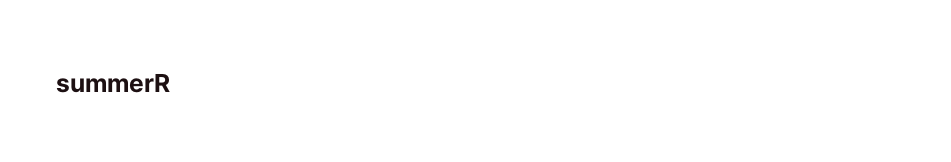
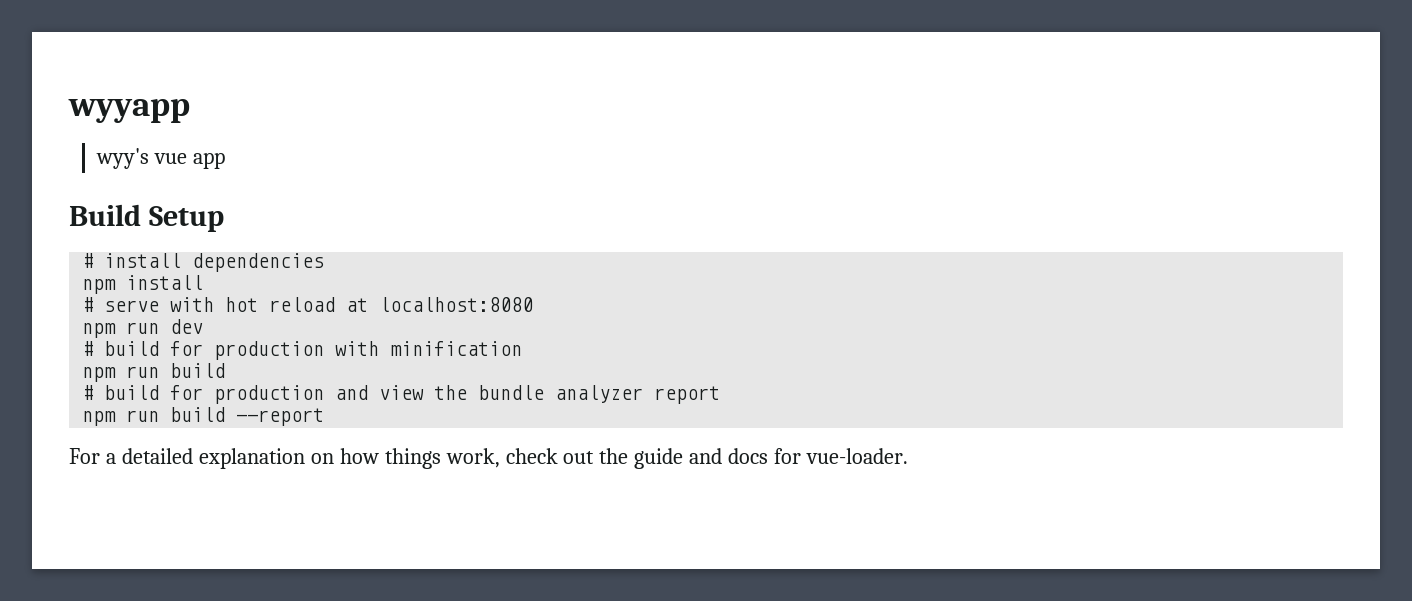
[56,73,170,93] summerR -> [68,99,190,123] [96,148,225,169] [69,204,224,232] [82,253,325,272] [82,275,204,294] [82,297,534,312] [82,319,204,338] [82,341,523,360] [82,363,226,382] [82,385,721,404] [82,407,325,426] [69,448,909,469] wyyapp // wyy's vue app // Build Setup // # install dependencies // npm install // # serve with hot reload at localhost:8080 // npm run dev // # build for production with minification // npm run build // # build for production and view the bundle analyzer report // npm run build --report // For a detailed explanation on how things work, check out the guide and docs for vue-loader.

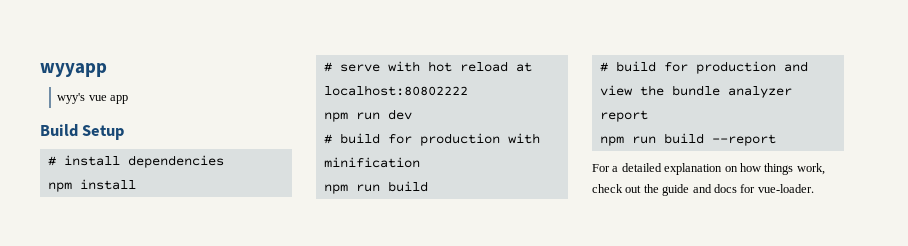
[379,297,534,312] localhost:8080 -> [323,85,468,96] localhost:80802222

